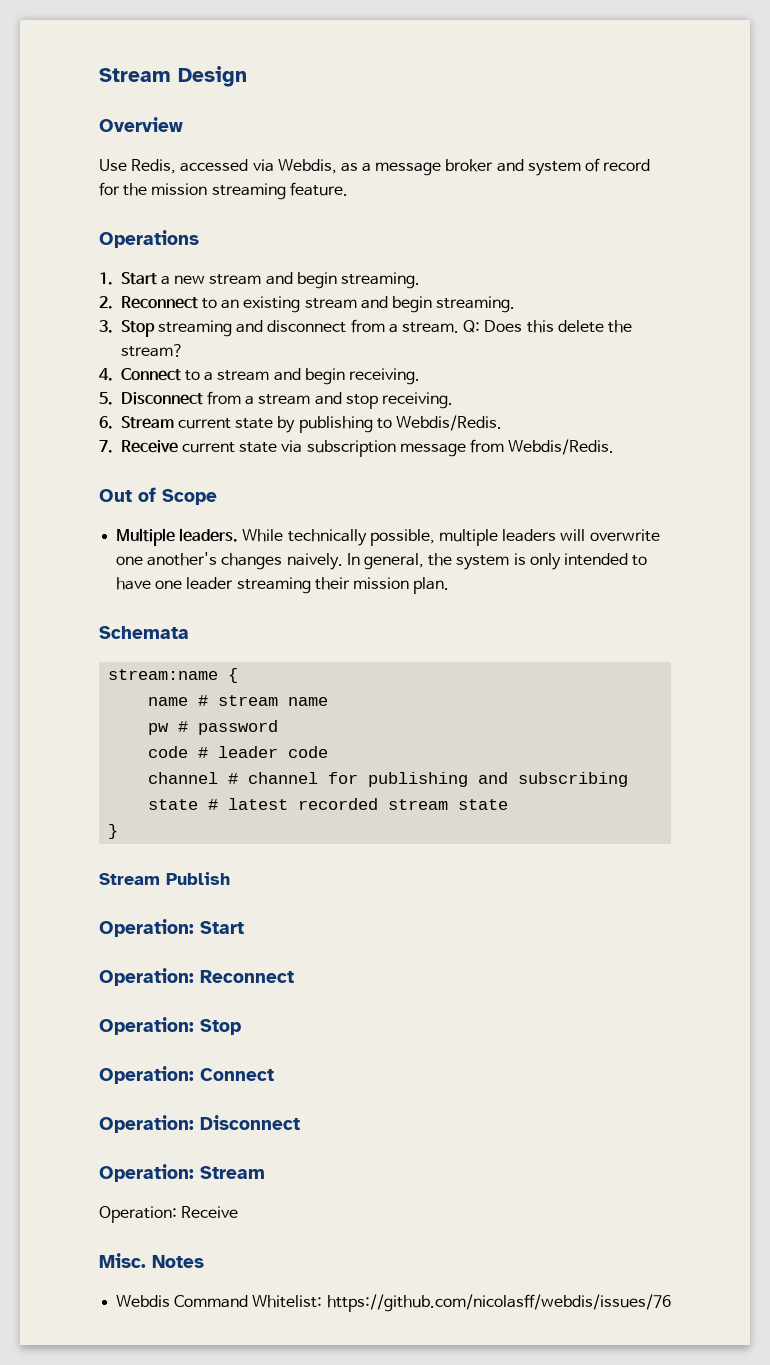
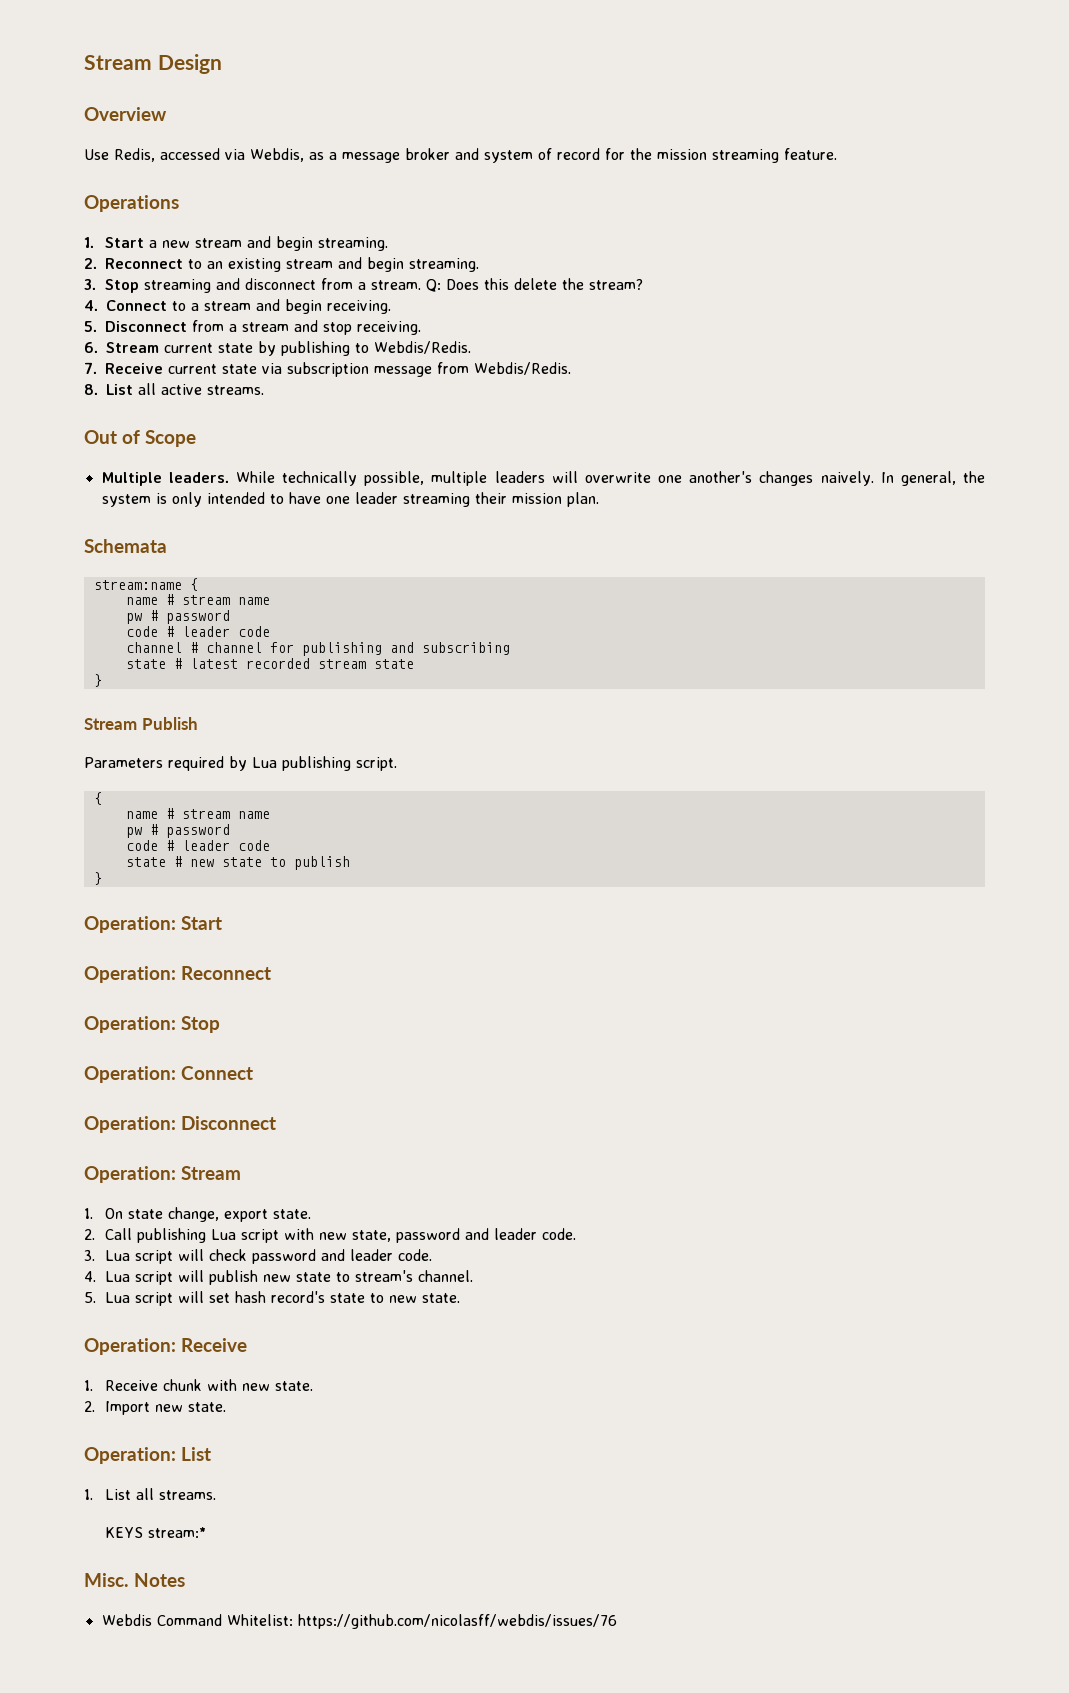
(615, 447) none -> [84,383,264,395] // 8. List all active streams.
(230, 878) none -> [84,756,397,771] [93,792,102,805] [125,808,270,819] [125,824,230,838] [125,840,270,851] [125,856,350,870] [93,872,102,885] // Parameters required by Lua publishing script. // { // name # stream name // pw # password // code # leader code // state # new state to publish // }
[99,1206,239,1223] Operation: Receive -> [84,1207,311,1222] [84,1228,576,1243] [84,1249,432,1264] [84,1270,473,1285] [84,1291,460,1306] [84,1338,248,1355] [84,1379,313,1391] [84,1401,226,1415] [84,1447,212,1464] [84,1488,216,1500] [104,1527,206,1538] 1. On state change, export state. // 2. Call publishing Lua script with new state, password and leader code. // 3. Lua script will check password and leader code. // 4. Lua script will publish new state to stream's channel. // 5. Lua script will set hash record's state to new state. // Operation: Receive // 1. Receive chunk with new state. // 2. Import new state. // Operation: List // 1. List all streams. // KEYS stream:*

